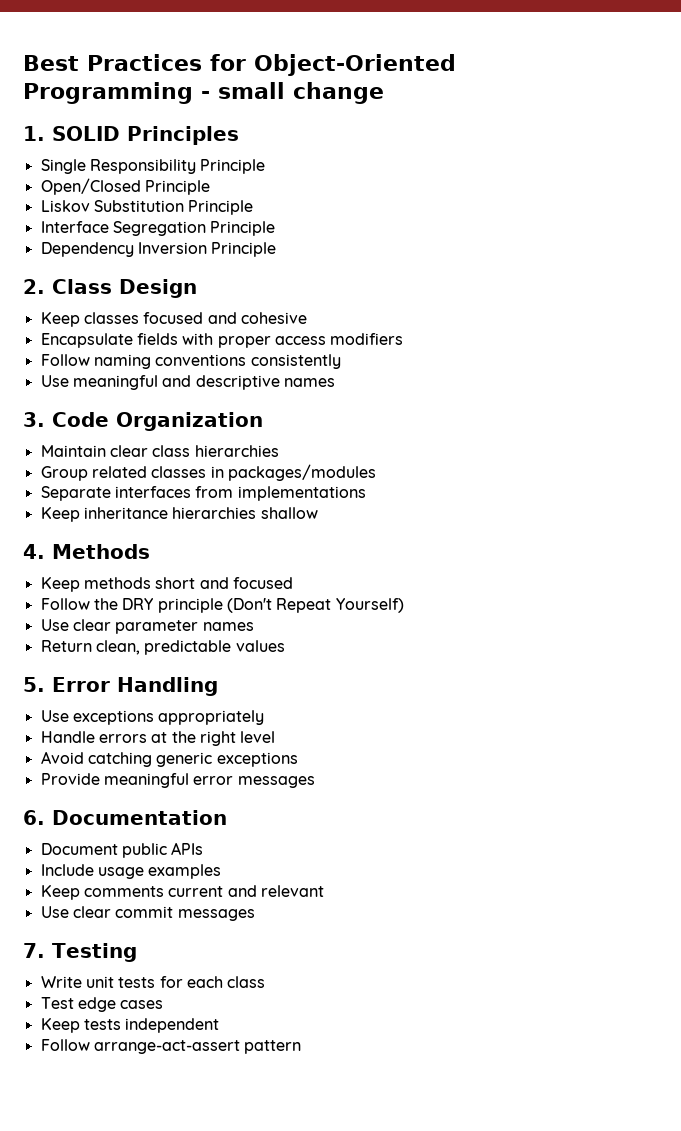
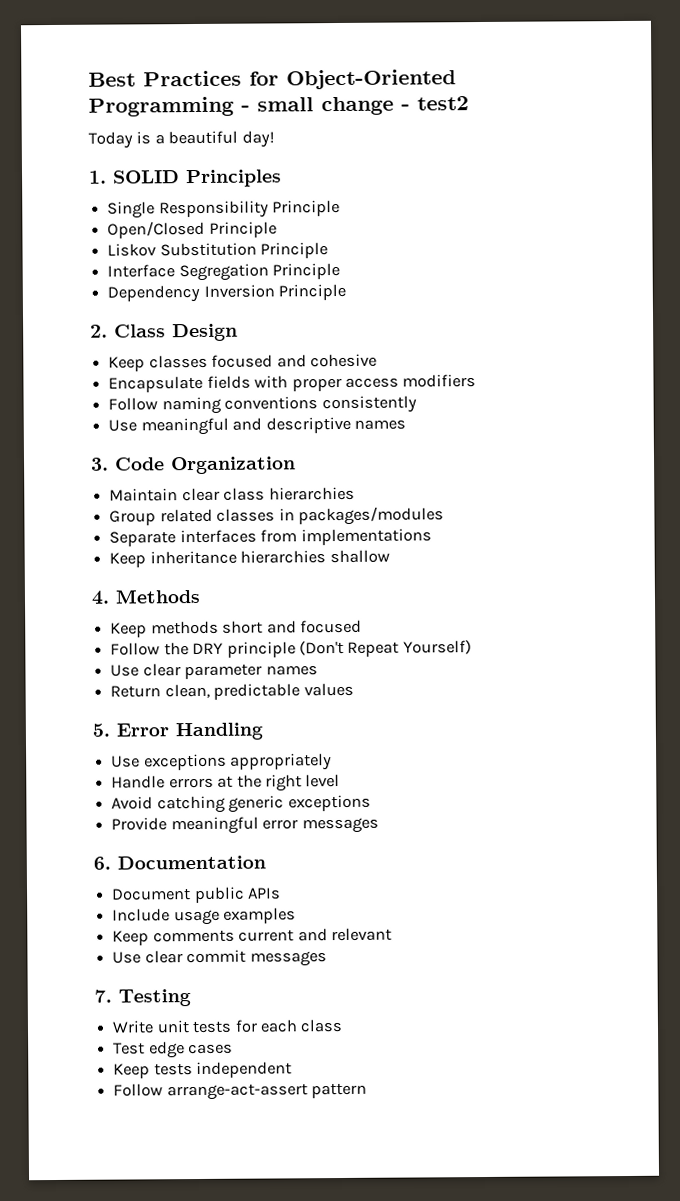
(384, 93) none -> [401,96,469,111] [88,130,275,149] - test2 // Today is a beautiful day!

